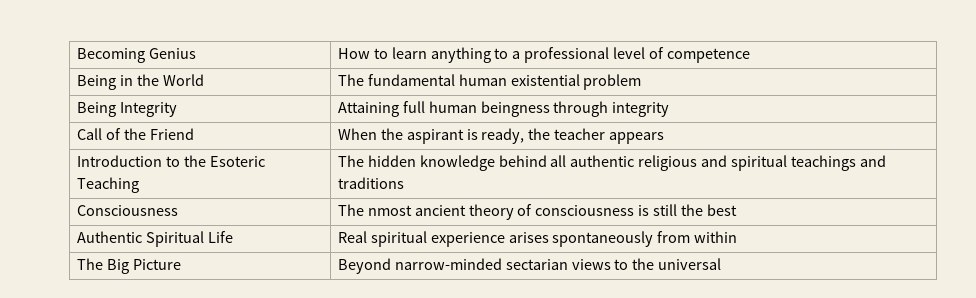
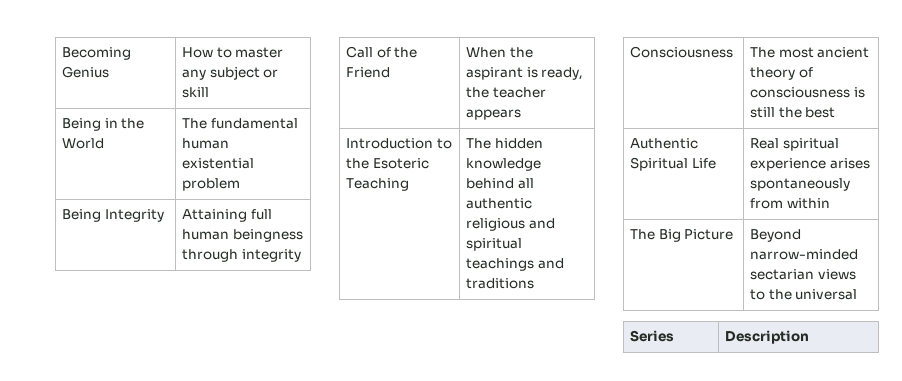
[391,47,751,63] learn anything to a professional level of competence -> [235,47,284,58] [182,66,279,80] [182,87,210,98] master any subject or skill
[367,205,412,216] nmost -> [778,47,814,58] most
(722, 264) none -> [630,330,675,342] [725,330,810,344] // Series | Description

